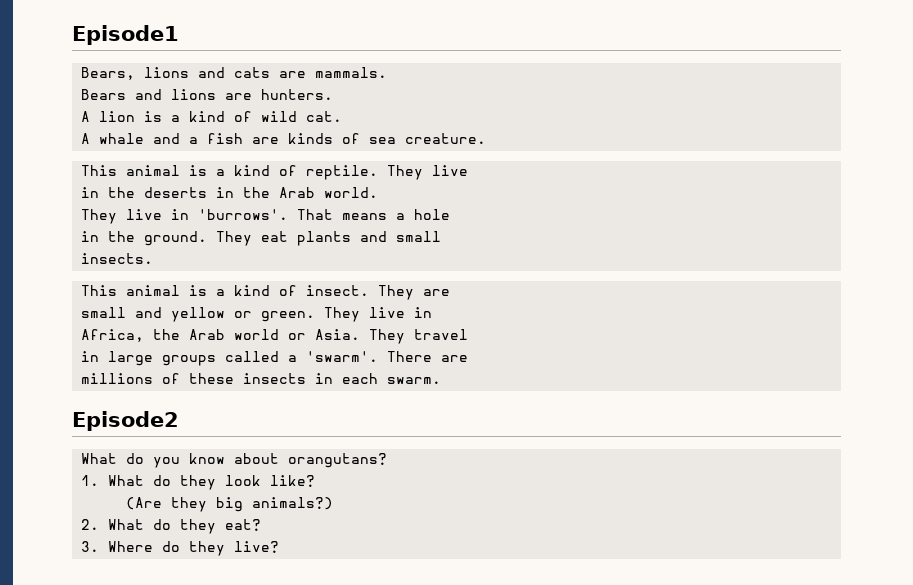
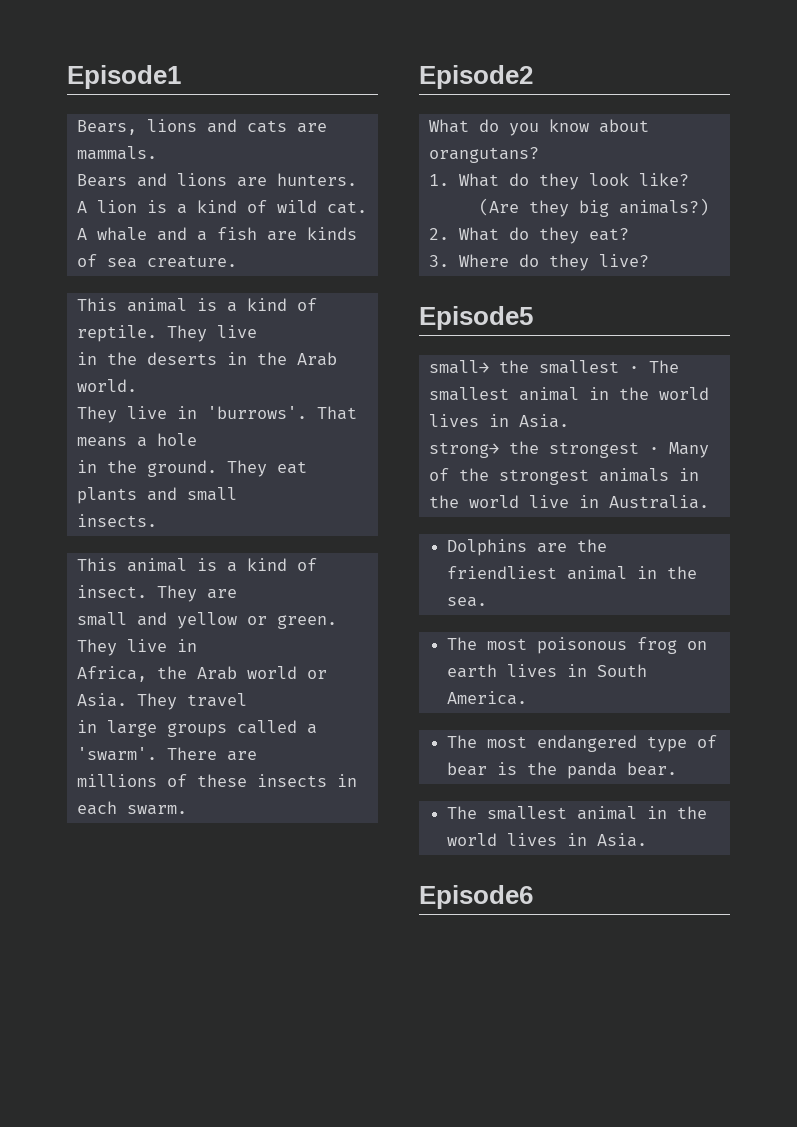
(279, 547) none -> [419,306,533,330] [428,360,679,374] [428,387,709,401] [428,414,569,428] [428,441,709,458] [428,468,699,485] [428,495,709,509] [447,539,608,556] [447,566,698,580] [447,597,488,607] [447,637,708,654] [447,664,648,678] [447,691,528,705] [447,735,718,752] [447,762,678,779] [447,806,708,820] [447,833,648,847] [419,885,533,909] // Episode5 // small→ the smallest · The smallest animal in the world lives in Asia. // strong→ the strongest · Many of the strongest animals in the world live in Australia. // Dolphins are the friendliest animal in the sea. // The most poisonous frog on earth lives in South America. // The most endangered type of bear is the panda bear. // The smallest animal in the world lives in Asia. // Episode6

